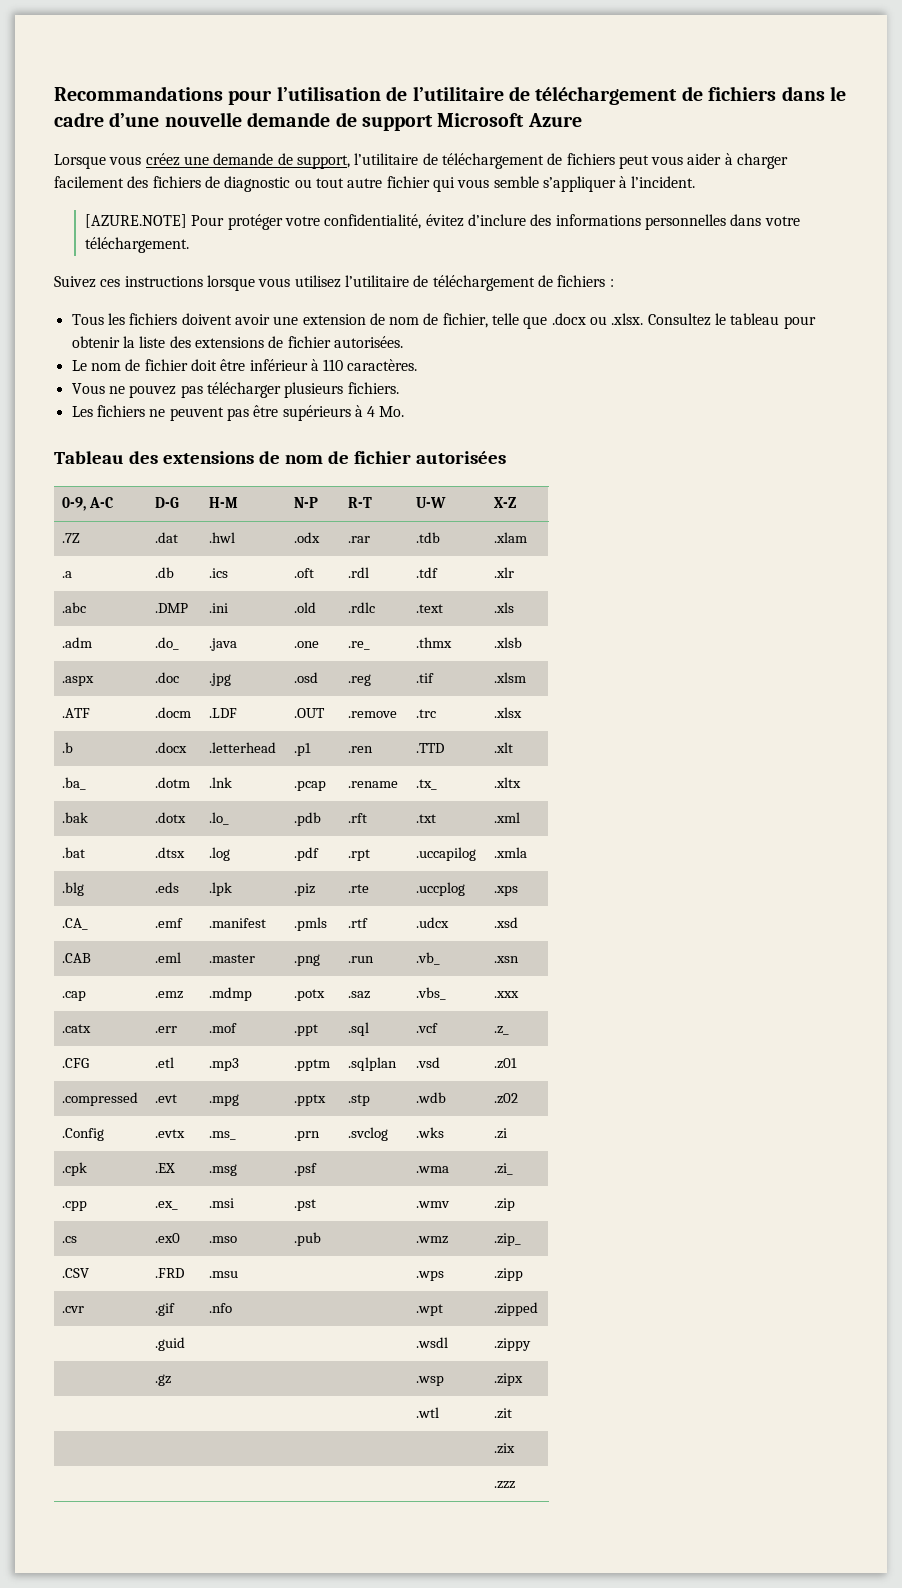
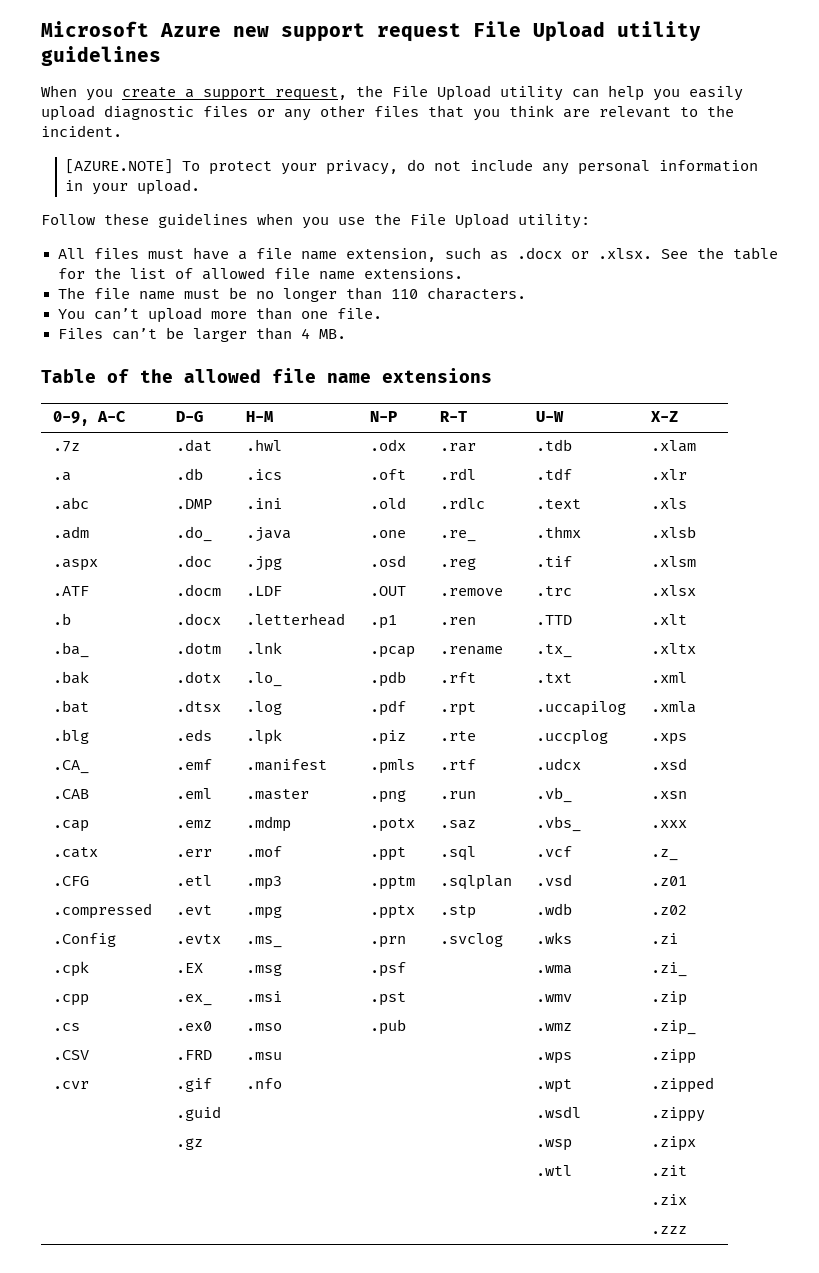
[54,86,846,105] [54,112,582,131] [54,153,789,169] [54,176,696,192] [85,214,800,230] [85,237,190,253] [54,275,614,291] [71,313,816,329] [71,336,403,348] [71,359,418,371] [71,382,399,398] [71,405,405,421] [54,451,506,464] Recommandations pour l’utilisation de l’utilitaire de téléchargement de fichiers dans le cadre d’une nouvelle demande de support Microsoft Azure // Lorsque vous créez une demande de support, l’utilitaire de téléchargement de fichiers peut vous aider à charger facilement des fichiers de diagnostic ou tout autre fichier qui vous semble s’appliquer à l’incident. // [AZURE.NOTE] Pour protéger votre confidentialité, évitez d’inclure des informations personnelles dans votre téléchargement. // Suivez ces instructions lorsque vous utilisez l’utilitaire de téléchargement de fichiers : // Tous les fichiers doivent avoir une extension de nom de fichier, telle que .docx ou .xlsx. Consultez le tableau pour obtenir la liste des extensions de fichier autorisées. // Le nom de fichier doit être inférieur à 110 caractères. // Vous ne pouvez pas télécharger plusieurs fichiers. // Les fichiers ne peuvent pas être supérieurs à 4 Mo. // Tableau des extensions de nom de fichier autorisées -> [41,21,701,42] [41,46,161,66] [41,85,743,101] [41,105,734,121] [41,125,122,137] [65,159,759,175] [65,179,201,195] [41,213,590,229] [57,247,778,262] [57,267,463,280] [57,287,526,302] [57,307,382,323] [57,327,346,342] [41,368,492,383] Microsoft Azure new support request File Upload utility guidelines // When you create a support request, the File Upload utility can help you easily upload diagnostic files or any other files that you think are relevant to the incident. // [AZURE.NOTE] To protect your privacy, do not include any personal information in your upload. // Follow these guidelines when you use the File Upload utility: // All files must have a file name extension, such as .docx or .xlsx. See the table for the list of allowed file name extensions. // The file name must be no longer than 110 characters. // You can’t upload more than one file. // Files can’t be larger than 4 MB. // Table of the allowed file name extensions
[62,533,81,543] .7Z -> [52,441,80,452] .7z

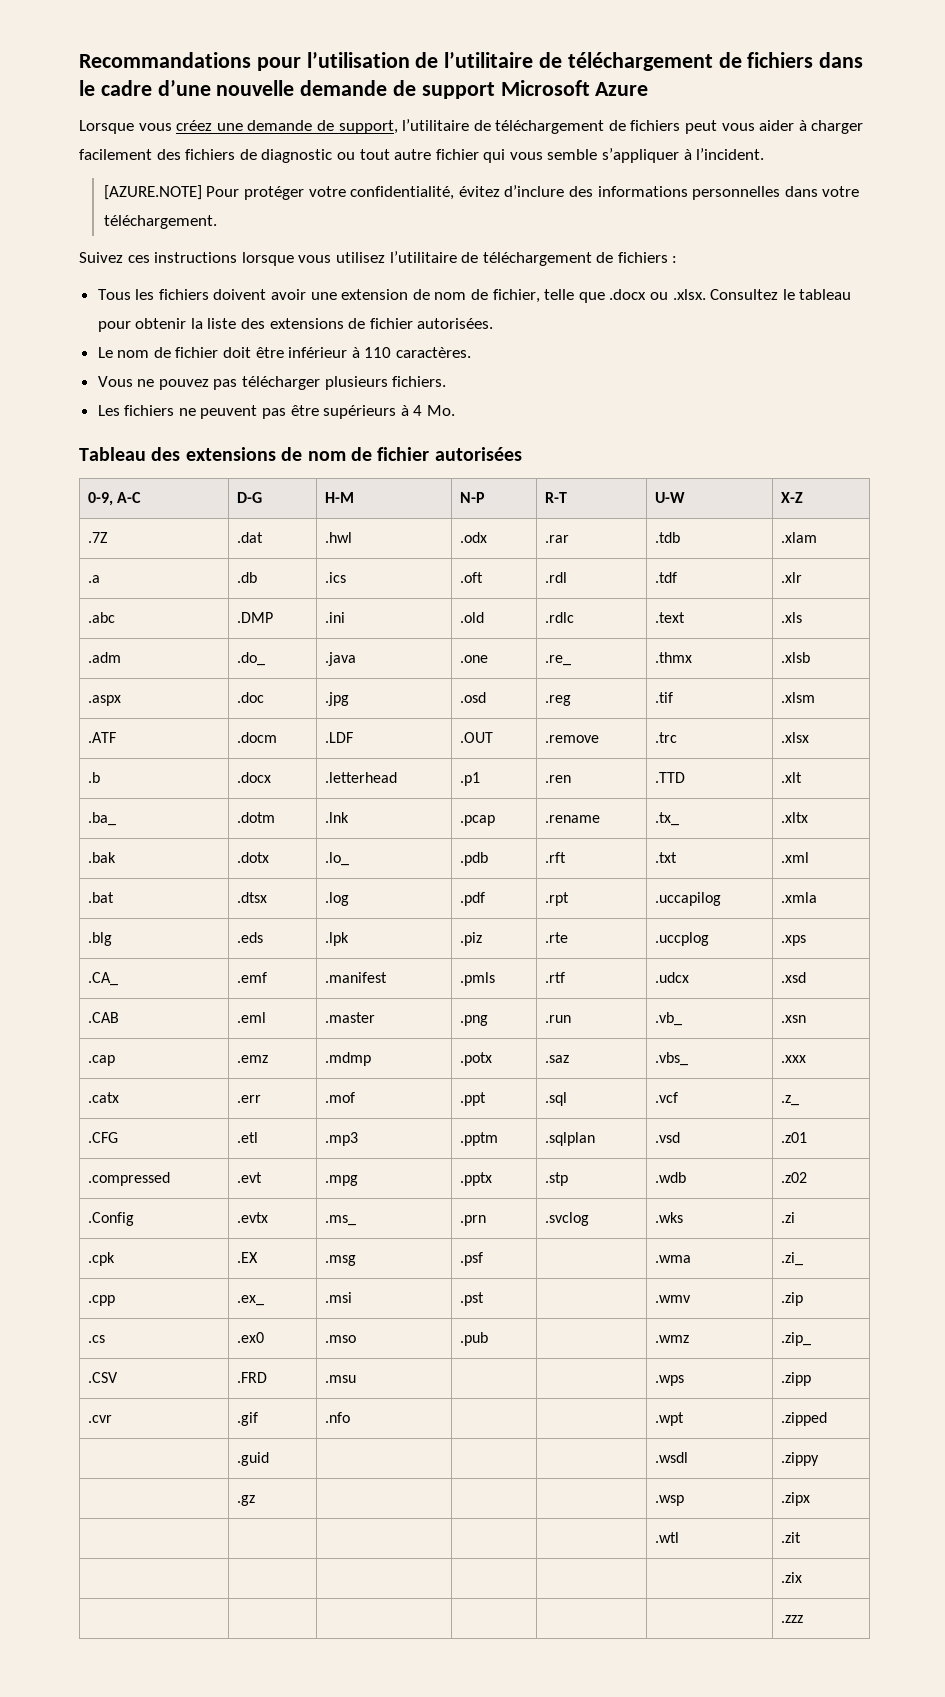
[41,21,701,42] [41,46,161,66] [41,85,743,101] [41,105,734,121] [41,125,122,137] [65,159,759,175] [65,179,201,195] [41,213,590,229] [57,247,778,262] [57,267,463,280] [57,287,526,302] [57,307,382,323] [57,327,346,342] [41,368,492,383] Microsoft Azure new support request File Upload utility guidelines // When you create a support request, the File Upload utility can help you easily upload diagnostic files or any other files that you think are relevant to the incident. // [AZURE.NOTE] To protect your privacy, do not include any personal information in your upload. // Follow these guidelines when you use the File Upload utility: // All files must have a file name extension, such as .docx or .xlsx. See the table for the list of allowed file name extensions. // The file name must be no longer than 110 characters. // You can’t upload more than one file. // Files can’t be larger than 4 MB. // Table of the allowed file name extensions -> [79,52,864,71] [79,80,649,99] [79,119,864,134] [79,148,765,163] [103,185,860,200] [103,215,217,229] [79,251,678,266] [97,289,852,303] [97,318,494,332] [97,347,472,358] [97,376,447,390] [97,405,456,419] [79,447,522,461] Recommandations pour l’utilisation de l’utilitaire de téléchargement de fichiers dans le cadre d’une nouvelle demande de support Microsoft Azure // Lorsque vous créez une demande de support, l’utilitaire de téléchargement de fichiers peut vous aider à charger facilement des fichiers de diagnostic ou tout autre fichier qui vous semble s’appliquer à l’incident. // [AZURE.NOTE] Pour protéger votre confidentialité, évitez d’inclure des informations personnelles dans votre téléchargement. // Suivez ces instructions lorsque vous utilisez l’utilitaire de téléchargement de fichiers : // Tous les fichiers doivent avoir une extension de nom de fichier, telle que .docx ou .xlsx. Consultez le tableau pour obtenir la liste des extensions de fichier autorisées. // Le nom de fichier doit être inférieur à 110 caractères. // Vous ne pouvez pas télécharger plusieurs fichiers. // Les fichiers ne peuvent pas être supérieurs à 4 Mo. // Tableau des extensions de nom de fichier autorisées
[52,441,80,452] .7z -> [88,532,109,543] .7Z

